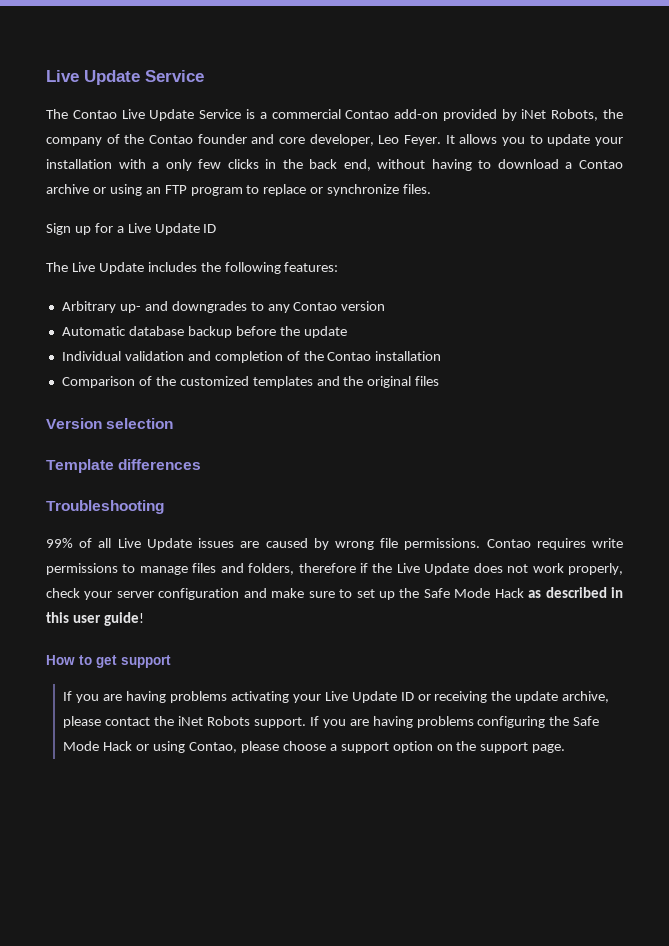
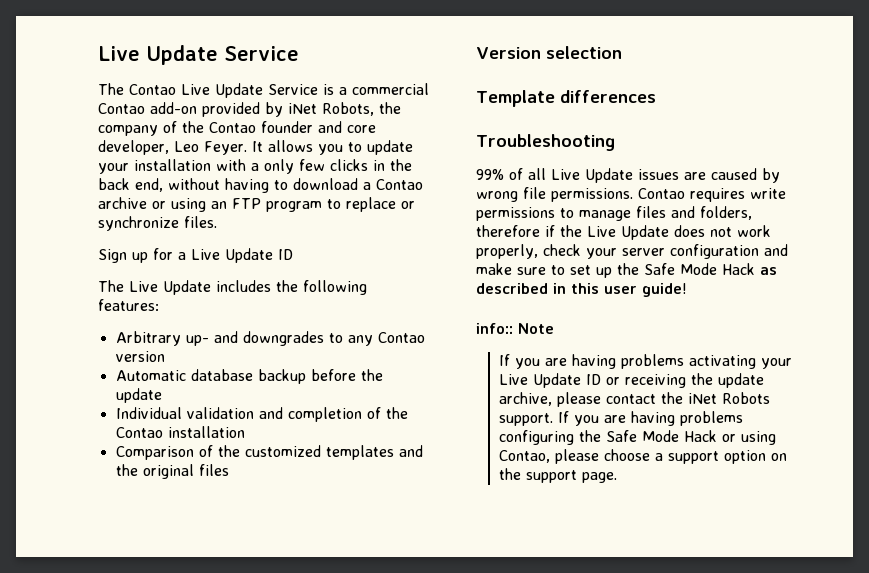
[46,655,171,668] How to get support -> [476,323,554,334] info:: Note

